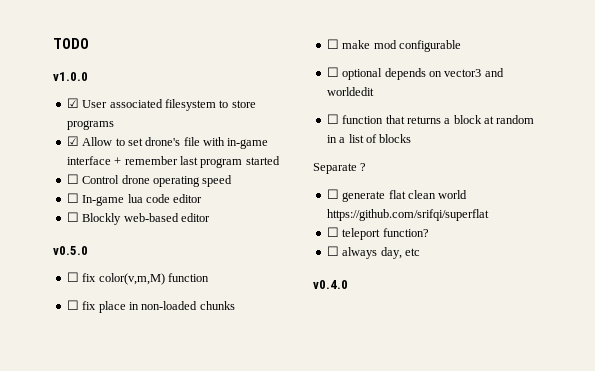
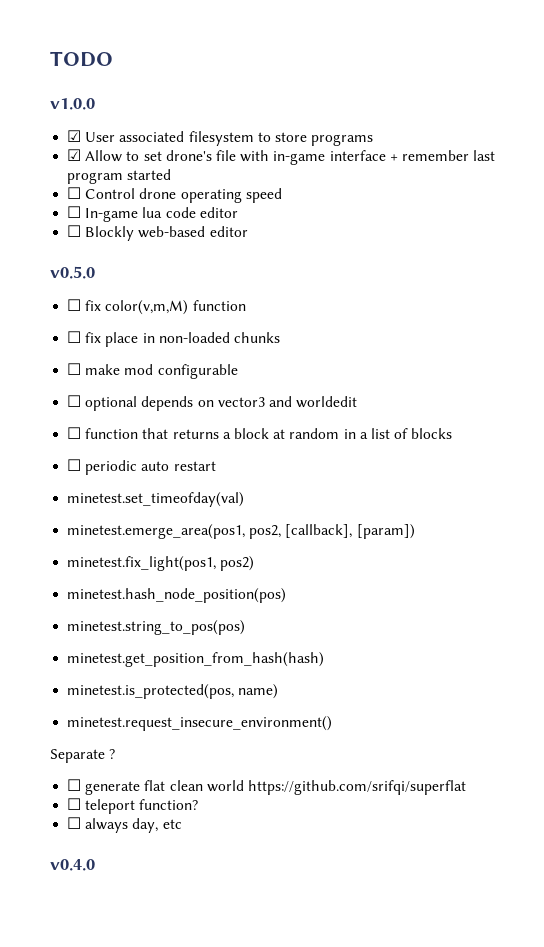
(412, 138) none -> [67,459,216,475] [67,492,245,507] [67,524,415,539] [67,556,255,571] [67,588,287,603] [67,620,246,635] [67,652,325,667] [67,684,279,699] [67,716,333,731] // ☐ periodic auto restart // minetest.set_timeofday(val) // minetest.emerge_area(pos1, pos2, [callback], [param]) // minetest.fix_light(pos1, pos2) // minetest.hash_node_position(pos) // minetest.string_to_pos(pos) // minetest.get_position_from_hash(hash) // minetest.is_protected(pos, name) // minetest.request_insecure_environment()

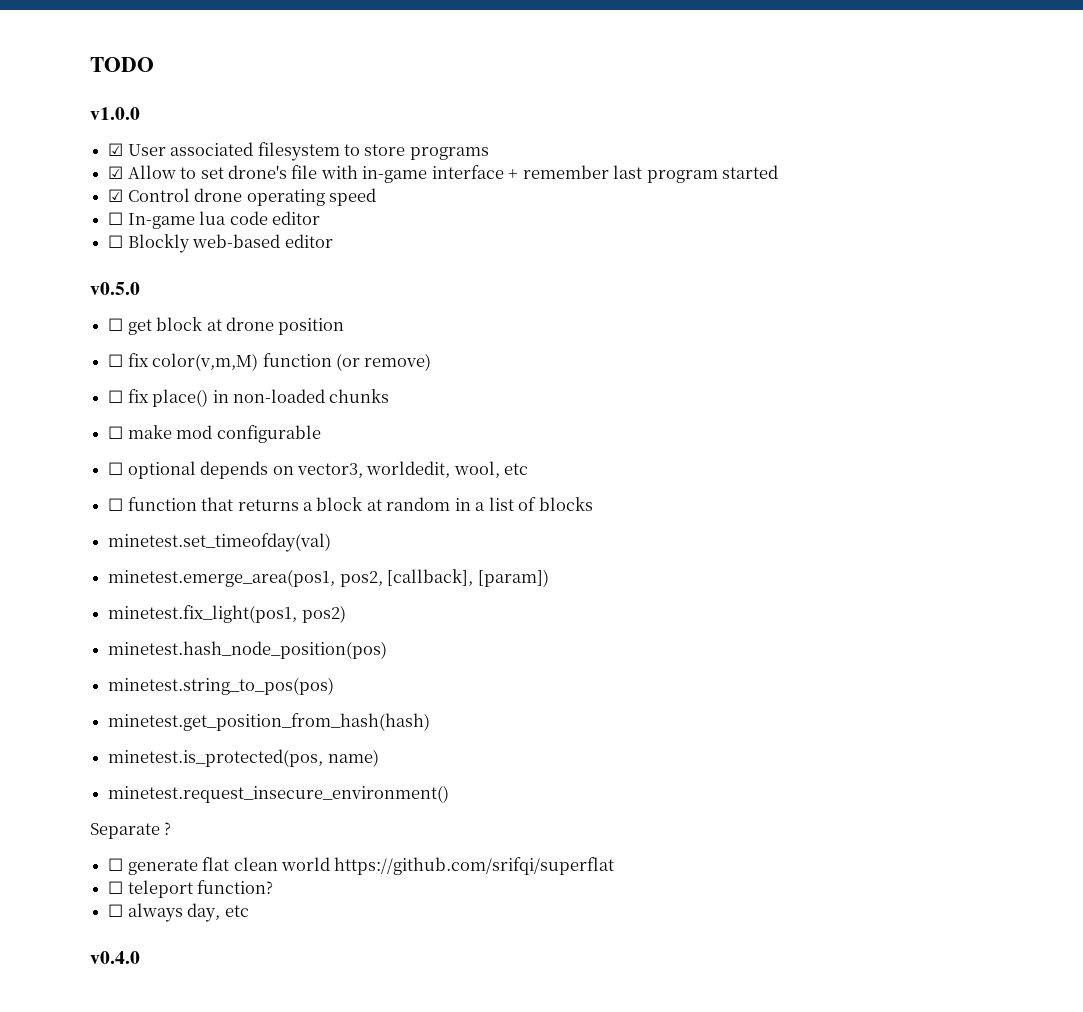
[67,187,82,199] ☐ -> [108,189,124,202] ☑
(95, 272) none -> [108,317,345,335] // ☐ get block at drone position
[67,331,139,347] // ☐ fix place -> [335,353,432,371] [108,389,209,407] (or remove) // ☐ fix place()
[217,396,358,408] vector3 and worldedit -> [296,461,529,478] vector3, worldedit, wool, etc
[67,459,216,475] // ☐ periodic auto restart -> (593, 504) none

